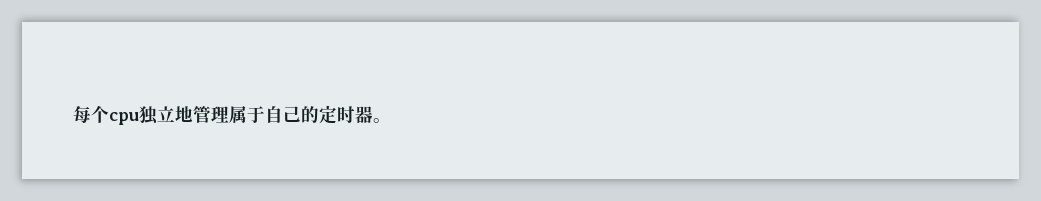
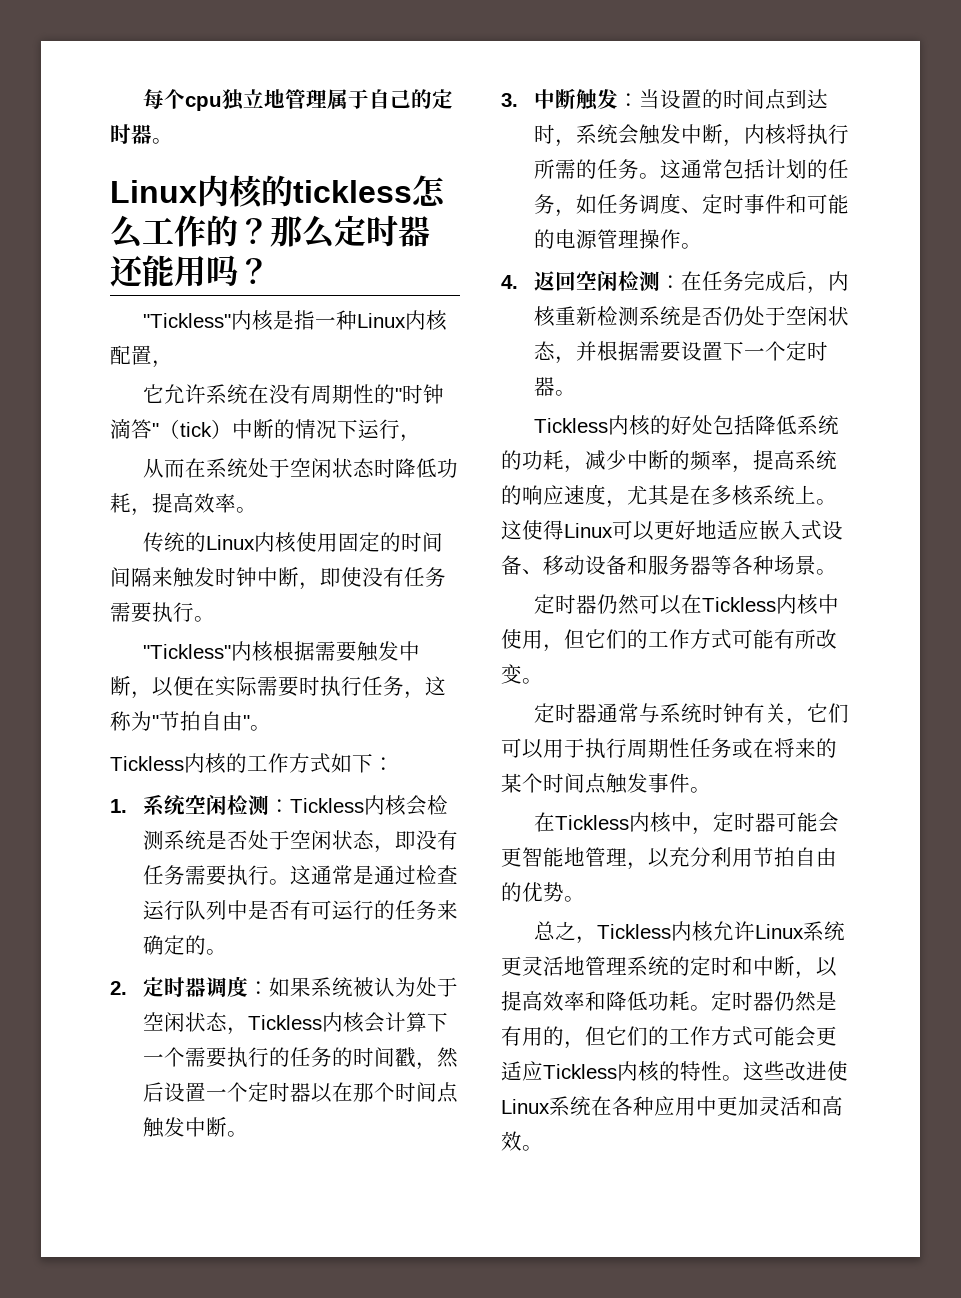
(391, 120) none -> [110,175,446,209] [110,215,430,249] [110,255,270,287] [142,310,447,331] [110,345,173,368] [142,384,444,404] [110,419,421,442] [142,458,458,478] [110,493,257,516] [142,532,443,553] [110,567,446,590] [110,602,215,623] [142,641,420,662] [110,676,446,699] [110,711,271,731] [110,753,394,774] [110,794,449,816] [143,830,459,853] [143,865,459,886] [143,900,459,920] [143,935,228,955] [110,976,459,997] [143,1012,449,1035] [143,1047,459,1070] [143,1082,459,1103] [143,1117,249,1138] [501,88,829,111] [534,124,850,147] [534,159,850,179] [534,193,850,217] [534,229,703,249] [501,271,850,294] [534,306,850,327] [534,341,829,364] [534,377,577,396] [533,415,839,436] [501,450,837,473] [501,484,837,508] [501,520,843,541] [501,555,837,575] [533,594,839,615] [501,629,837,652] [501,664,543,684] [533,703,849,726] [501,738,837,759] [501,773,711,794] [533,812,839,835] [501,847,837,870] [501,882,585,902] [533,921,845,944] [501,956,837,979] [501,991,837,1012] [501,1026,837,1049] [501,1061,848,1082] [501,1096,843,1116] [501,1131,543,1151] // Linux内核的tickless怎么工作的？那么定时器还能用吗？ // "Tickless"内核是指一种Linux内核配置， // 它允许系统在没有周期性的"时钟滴答"（tick）中断的情况下运行， // 从而在系统处于空闲状态时降低功耗，提高效率。 // 传统的Linux内核使用固定的时间间隔来触发时钟中断，即使没有任务需要执行。 // "Tickless"内核根据需要触发中断，以便在实际需要时执行任务，这称为"节拍自由"。 // Tickless内核的工作方式如下： // 1.系统空闲检测：Tickless内核会检测系统是否处于空闲状态，即没有任务需要执行。这通常是通过检查运行队列中是否有可运行的任务来确定的。 // 2.定时器调度：如果系统被认为处于空闲状态，Tickless内核会计算下一个需要执行的任务的时间戳，然后设置一个定时器以在那个时间点触发中断。 // 3.中断触发：当设置的时间点到达时，系统会触发中断，内核将执行所需的任务。这通常包括计划的任务，如任务调度、定时事件和可能的电源管理操作。 // 4.返回空闲检测：在任务完成后，内核重新检测系统是否仍处于空闲状态，并根据需要设置下一个定时器。 // Tickless内核的好处包括降低系统的功耗，减少中断的频率，提高系统的响应速度，尤其是在多核系统上。这使得Linux可以更好地适应嵌入式设备、移动设备和服务器等各种场景。 // 定时器仍然可以在Tickless内核中使用，但它们的工作方式可能有所改变。 // 定时器通常与系统时钟有关，它们可以用于执行周期性任务或在将来的某个时间点触发事件。 // 在Tickless内核中，定时器可能会更智能地管理，以充分利用节拍自由的优势。 // 总之，Tickless内核允许Linux系统更灵活地管理系统的定时和中断，以提高效率和降低功耗。定时器仍然是有用的，但它们的工作方式可能会更适应Tickless内核的特性。这些改进使Linux系统在各种应用中更加灵活和高效。

